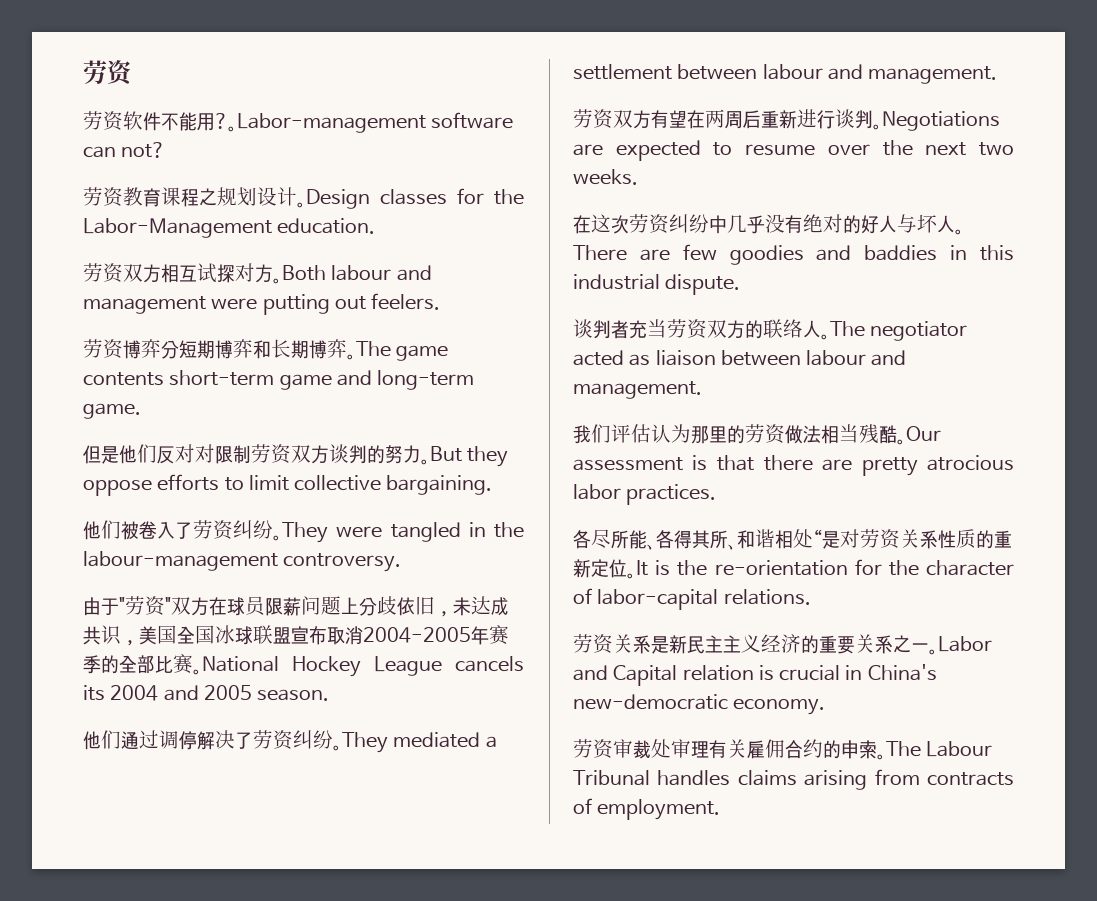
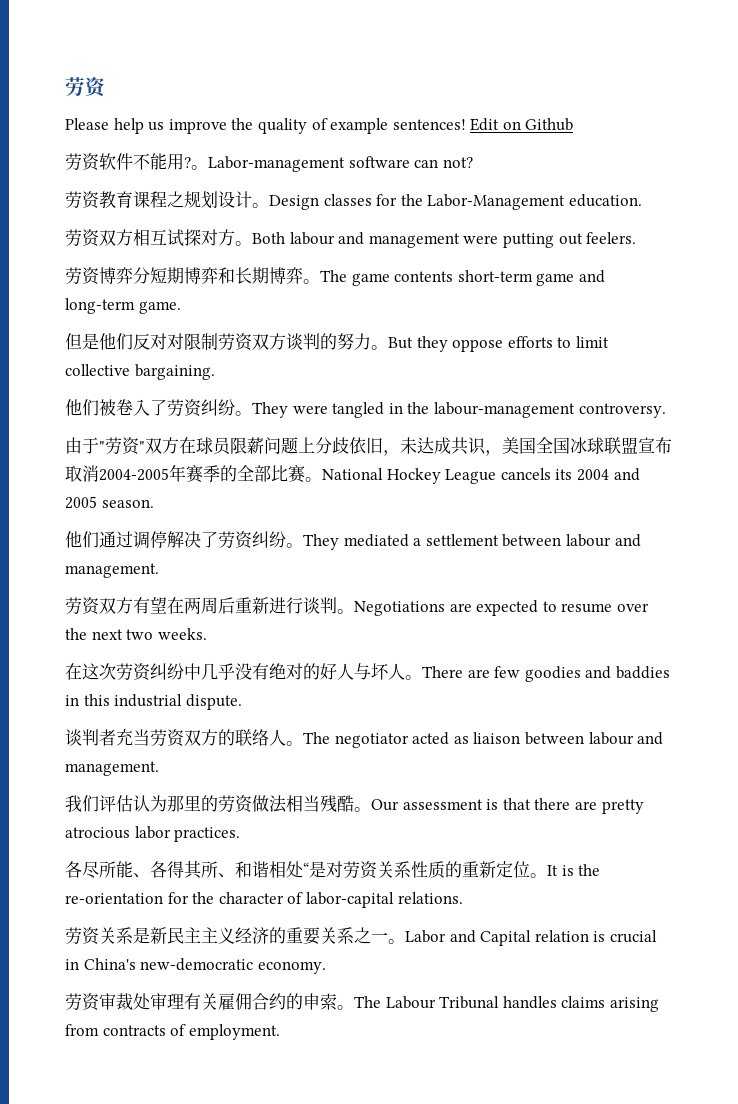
[83,60,134,86] 劳资 -> [65,77,107,98] [65,118,574,134] 劳资 // Please help us improve the quality of example sentences! Edit on Github

